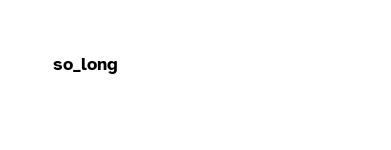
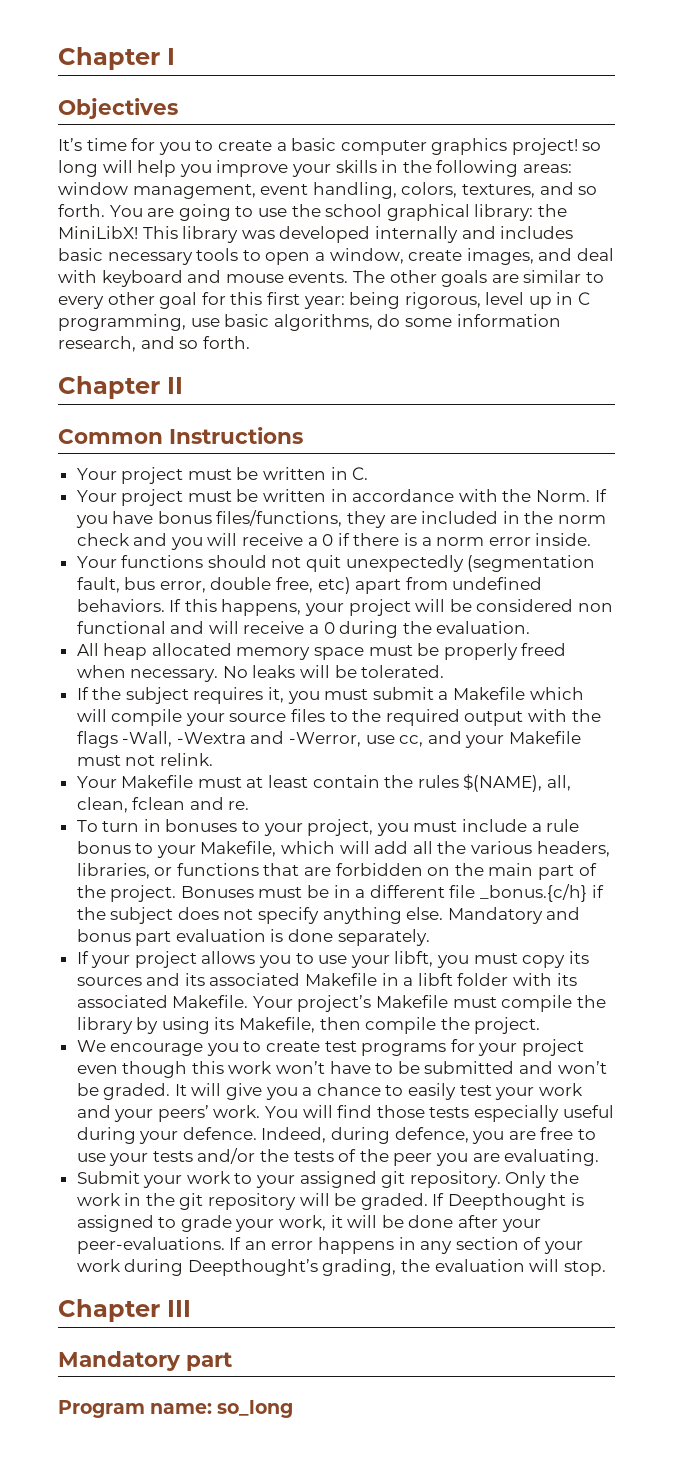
(53, 66) none -> [58,47,175,70] [58,98,178,119] [58,138,602,155] [58,160,572,177] [58,182,598,199] [58,204,567,221] [58,226,574,243] [58,248,614,265] [58,270,604,287] [58,292,591,309] [58,314,561,331] [58,336,250,352] [58,376,183,399] [58,427,303,444] [76,467,369,484] [76,489,607,506] [75,510,607,528] [76,533,592,550] [76,555,596,572] [76,577,543,594] [76,599,614,616] [76,621,531,638] [76,643,567,660] [76,665,445,682] [76,687,584,704] [76,709,601,726] [76,731,582,748] [76,753,213,766] [76,774,572,792] [76,797,250,813] [76,819,580,836] [76,841,610,858] [76,863,597,880] [76,884,604,902] [76,907,581,924] [76,929,430,946] [76,951,589,968] [76,973,577,986] [76,995,606,1012] [76,1017,541,1034] [76,1039,585,1056] [76,1061,607,1078] [76,1083,583,1100] [76,1105,614,1122] [76,1127,597,1144] [76,1148,600,1166] [76,1171,580,1188] [76,1193,584,1210] [76,1215,541,1232] [76,1237,584,1254] [76,1259,606,1276] [58,1299,191,1322] [58,1351,232,1371] [58,1400,213,1418] Chapter I // Objectives // It’s time for you to create a basic computer graphics project! so long will help you improve your skills in the following areas: window management, event handling, colors, textures, and so forth. You are going to use the school graphical library: the MiniLibX! This library was developed internally and includes basic necessary tools to open a window, create images, and deal with keyboard and mouse events. The other goals are similar to every other goal for this first year: being rigorous, level up in C programming, use basic algorithms, do some information research, and so forth. // Chapter II // Common Instructions // Your project must be written in C. // Your project must be written in accordance with the Norm. If you have bonus files/functions, they are included in the norm check and you will receive a 0 if there is a norm error inside. // Your functions should not quit unexpectedly (segmentation fault, bus error, double free, etc) apart from undefined behaviors. If this happens, your project will be considered non functional and will receive a 0 during the evaluation. // All heap allocated memory space must be properly freed when necessary. No leaks will be tolerated. // If the subject requires it, you must submit a Makefile which will compile your source files to the required output with the flags -Wall, -Wextra and -Werror, use cc, and your Makefile must not relink. // Your Makefile must at least contain the rules $(NAME), all, clean, fclean and re. // To turn in bonuses to your project, you must include a rule bonus to your Makefile, which will add all the various headers, libraries, or functions that are forbidden on the main part of the project. Bonuses must be in a different file _bonus.{c/h} if the subject does not specify anything else. Mandatory and bonus part evaluation is done separately. // If your project allows you to use your libft, you must copy its sources and its associated Makefile in a libft folder with its associated Makefile. Your project’s Makefile must compile the library by using its Makefile, then compile the project. // We encourage you to create test programs for your project even though this work won’t have to be submitted and won’t be graded. It will give you a chance to easily test your work and your peers’ work. You will find those tests especially useful during your defence. Indeed, during defence, you are free to use your tests and/or the tests of the peer you are evaluating. // Submit your work to your assigned git repository. Only the work in the git repository will be graded. If Deepthought is assigned to grade your work, it will be done after your peer-evaluations. If an error happens in any section of your work during Deepthought’s grading, the evaluation will stop. // Chapter III // Mandatory part // Program name:

